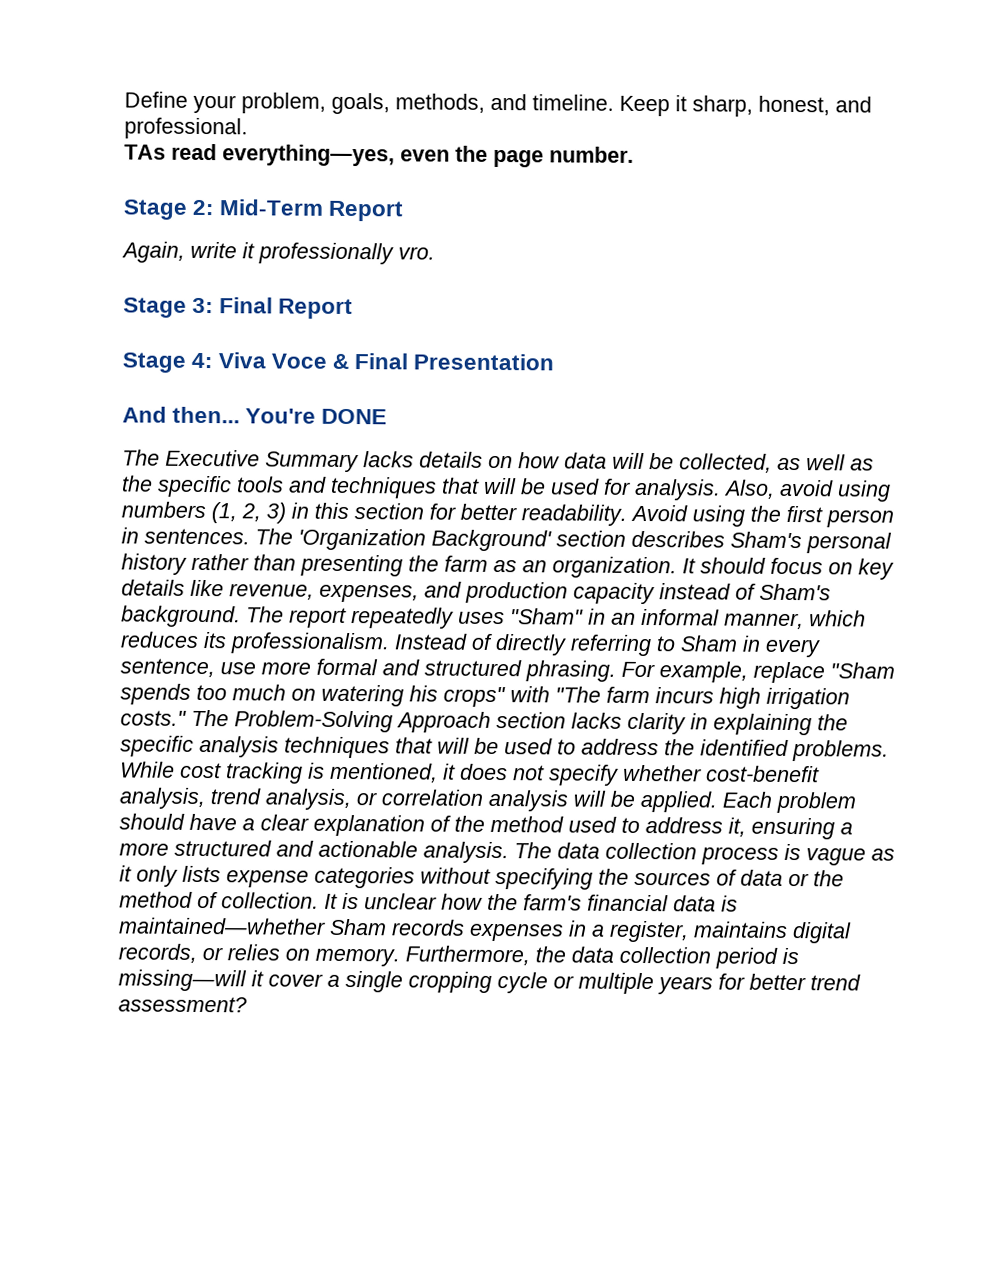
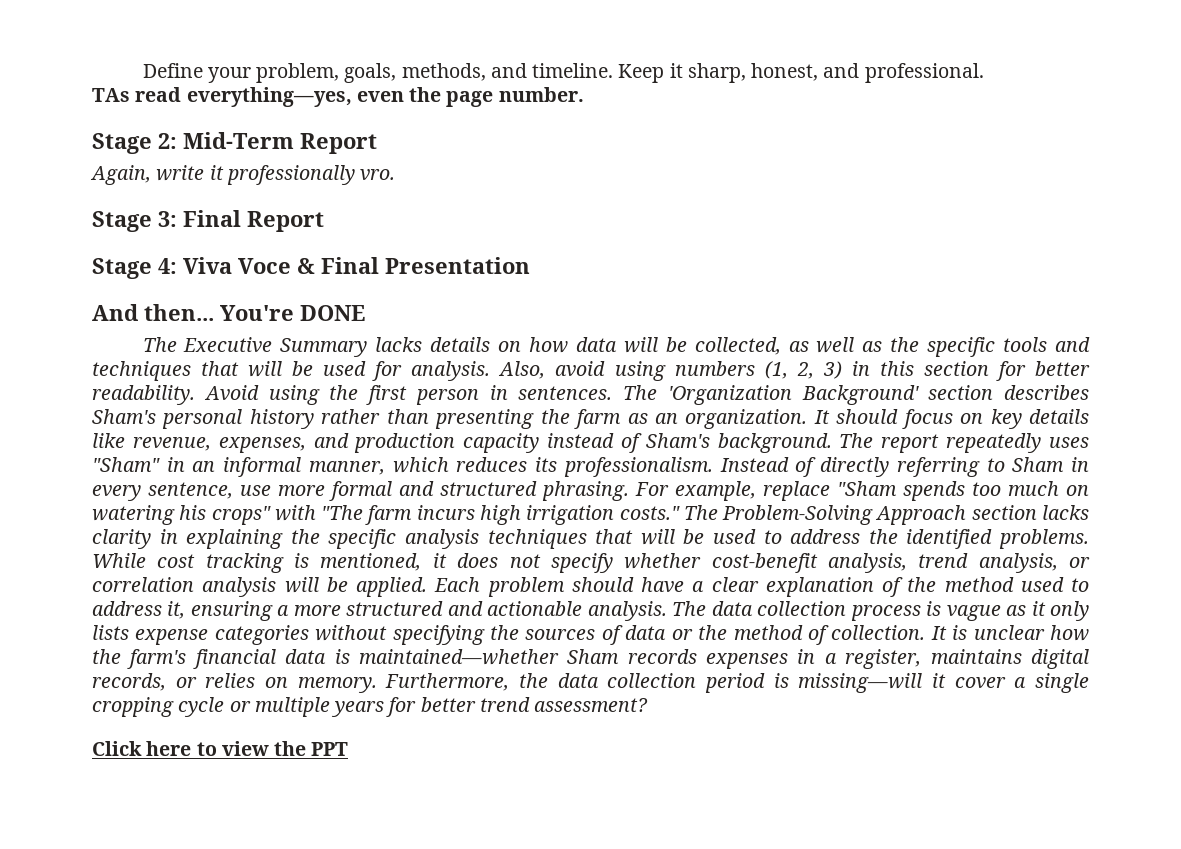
(247, 1004) none -> [92,741,349,756] // Click here to view the PPT

